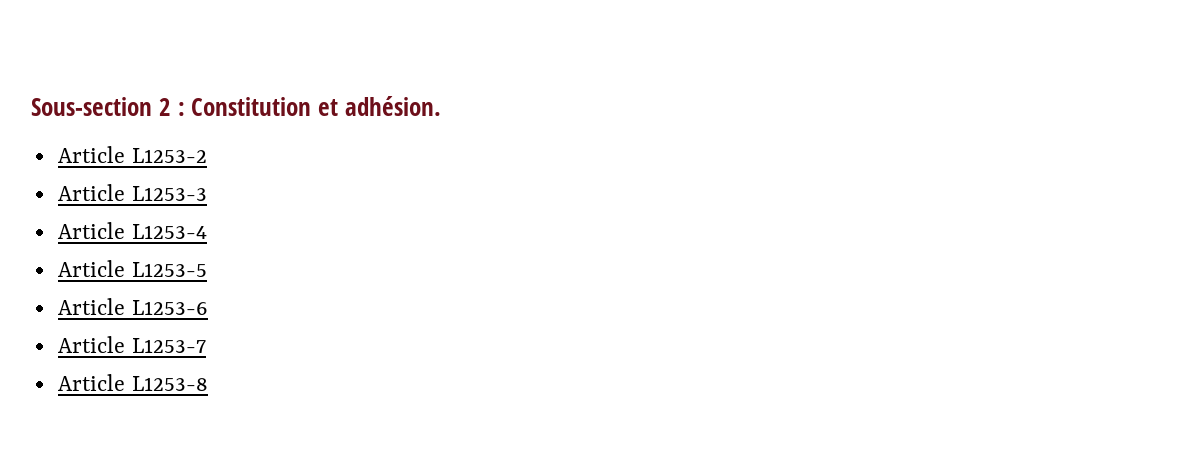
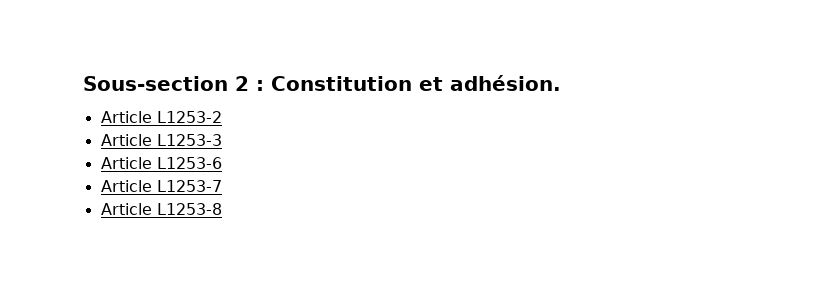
[57,222,207,239] [57,260,207,277] // Article L1253-4 // Article L1253-5 -> (222, 140) none

